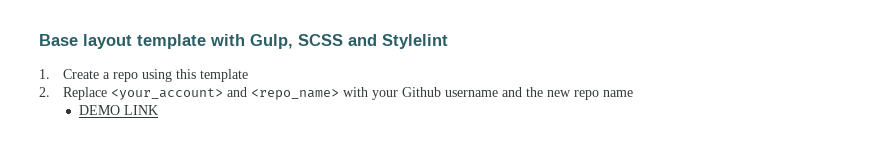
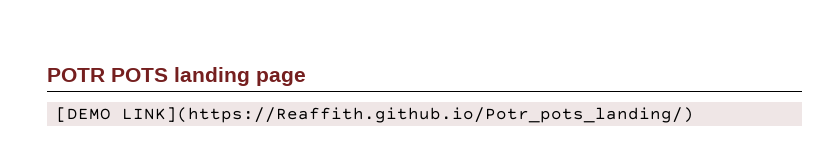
[39,34,448,49] [39,69,249,82] [39,87,634,100] [78,105,158,115] Base layout template with Gulp, SCSS and Stylelint // 1. Create a repo using this template // 2. Replace <your_account> and <repo_name> with your Github username and the new repo name // DEMO LINK -> [47,67,306,86] [56,107,694,123] POTR POTS landing page // [DEMO LINK](https://Reaffith.github.io/Potr_pots_landing/)

